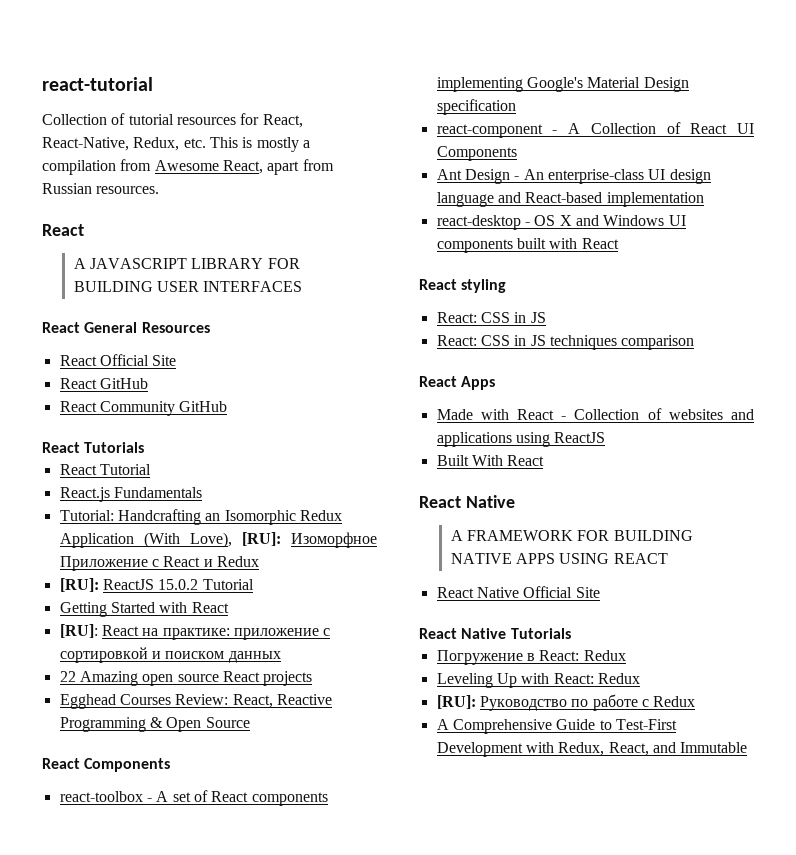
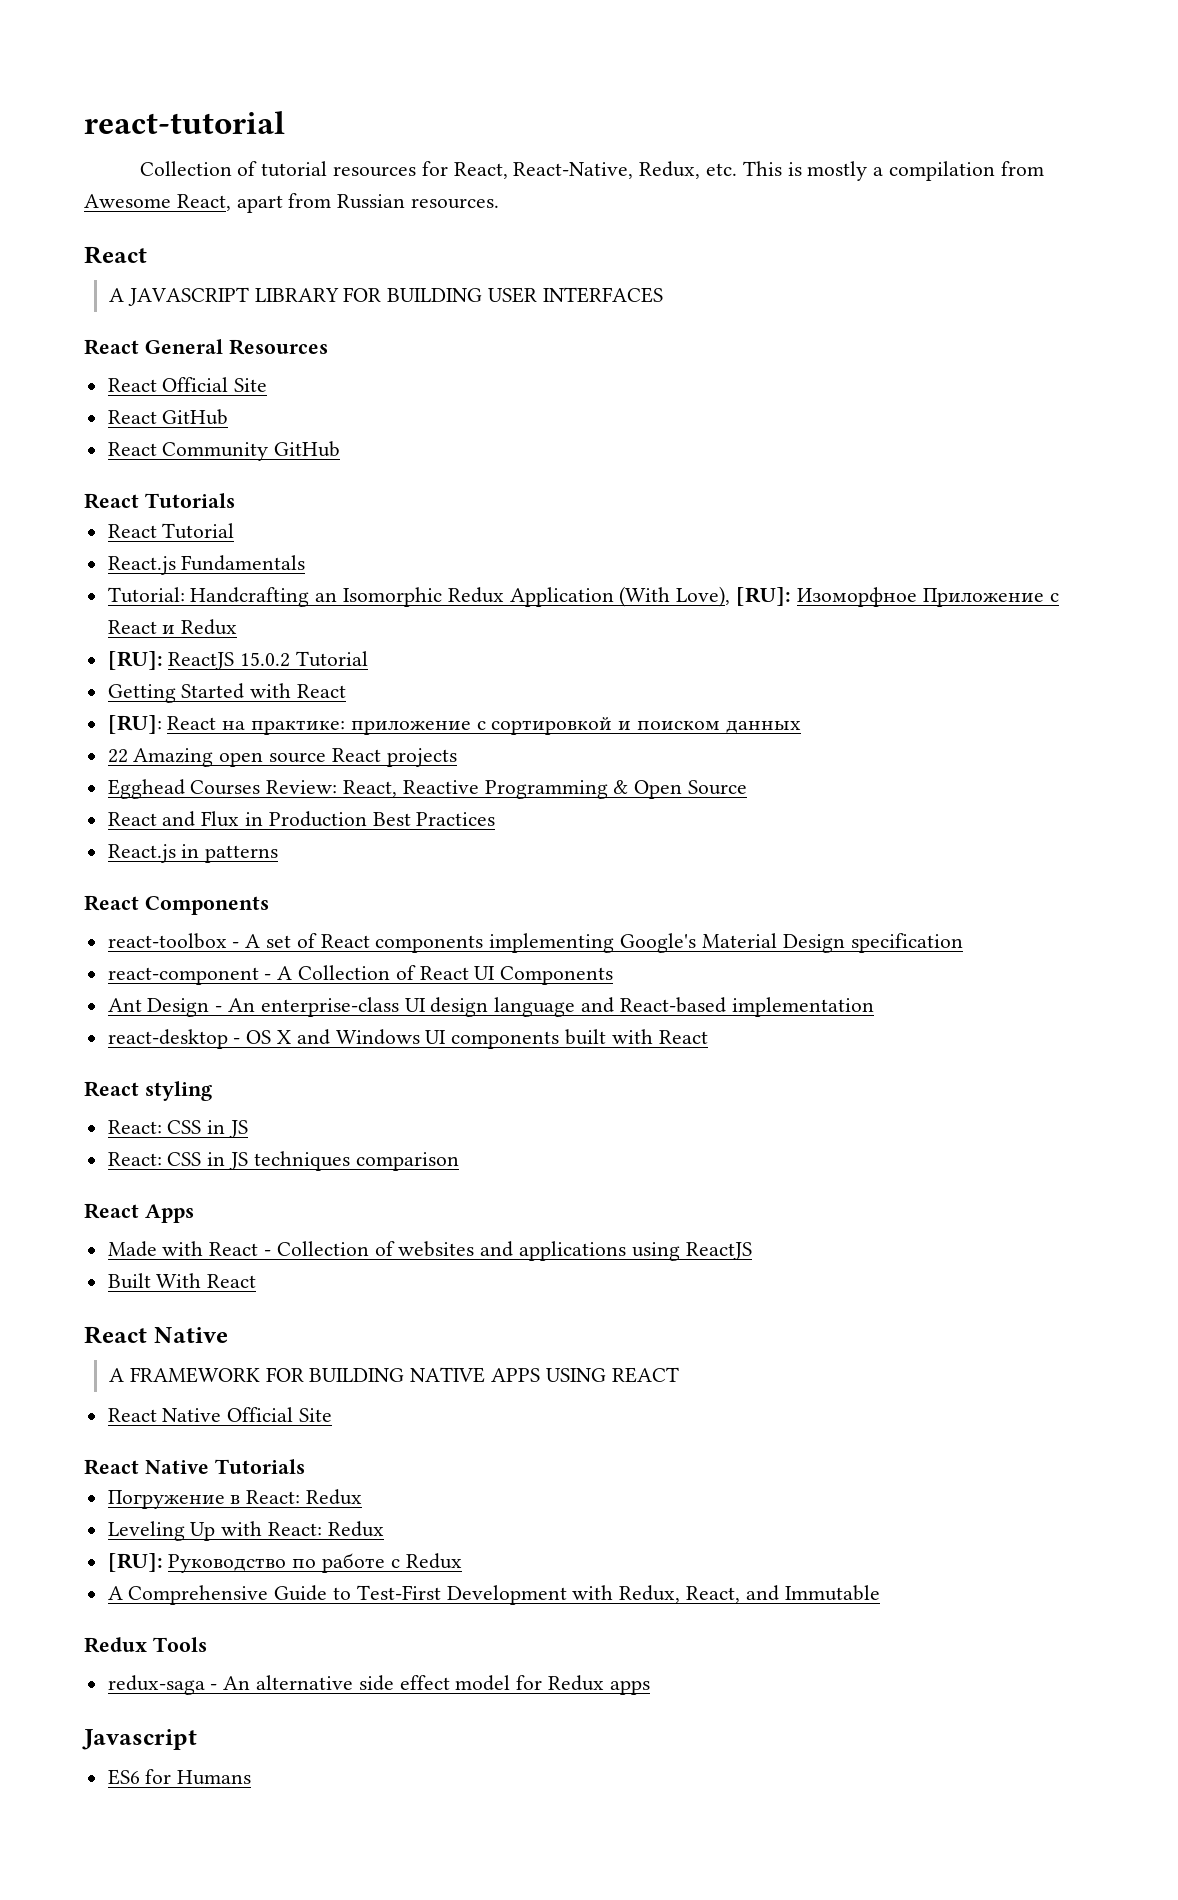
(250, 722) none -> [107,811,496,827] [107,844,279,863] // React and Flux in Production Best Practices // React.js in patterns
(748, 747) none -> [84,1637,207,1653] [107,1675,650,1695] [82,1729,197,1750] [107,1769,252,1785] // Redux Tools // redux-saga - An alternative side effect model for Redux apps // Javascript // ES6 for Humans

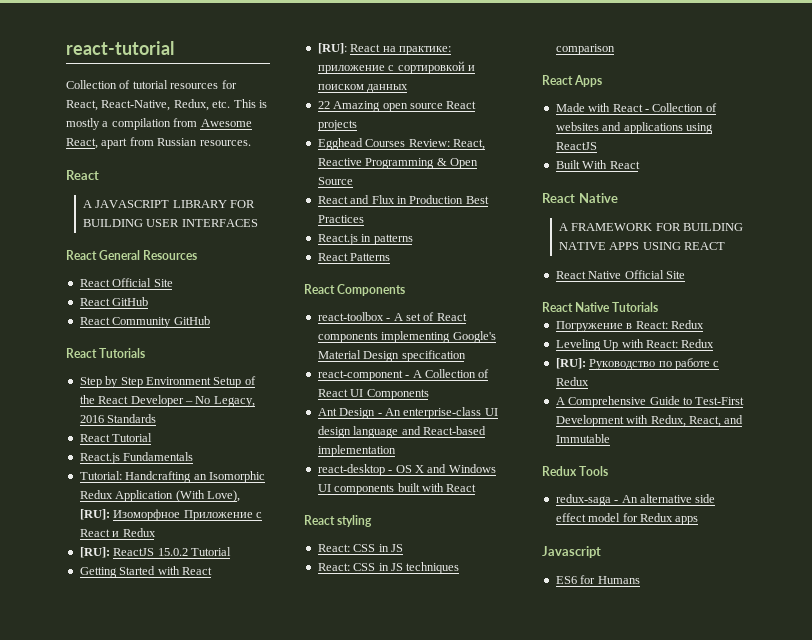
(235, 500) none -> [79,376,256,388] [79,395,255,407] [79,414,157,423] // Step by Step Environment Setup of the React Developer – No Legacy, 2016 Standards
(279, 854) none -> [317,253,391,261] // React Patterns

